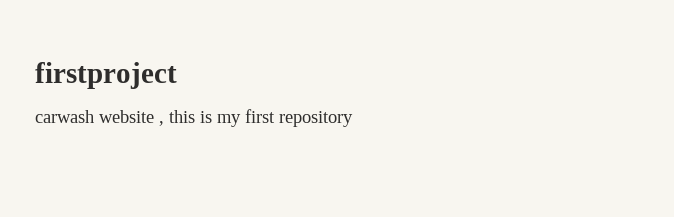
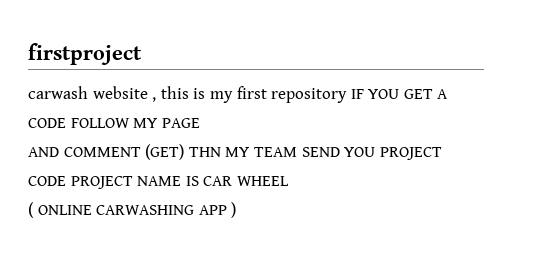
(353, 119) none -> [350,89,449,99] [28,118,200,128] [28,144,442,160] [28,176,289,189] [28,202,237,218] IF YOU GET A CODE FOLLOW MY PAGE // AND COMMENT (GET) THN MY TEAM SEND YOU PROJECT CODE PROJECT NAME IS CAR WHEEL // ( ONLINE CARWASHING APP )

